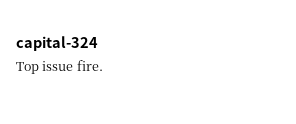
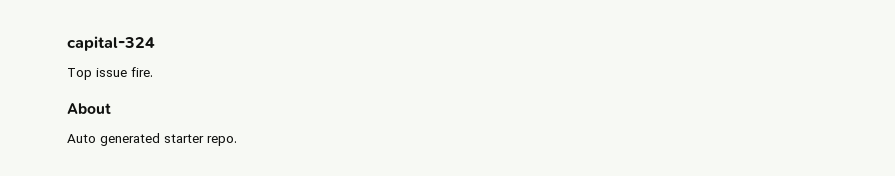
(103, 65) none -> [67,103,111,114] [67,133,237,146] // About // Auto generated starter repo.

